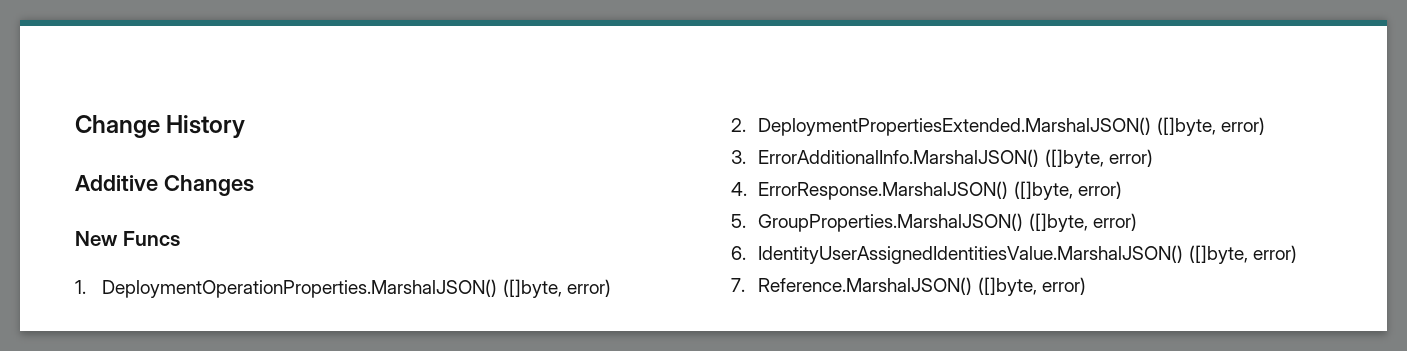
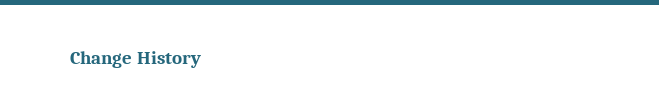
[75,175,254,196] [75,231,180,246] [75,279,611,298] [731,117,1265,136] [731,149,1153,168] [731,181,1122,200] [731,213,1137,232] [731,245,1297,264] [731,277,1086,296] // Additive Changes // New Funcs // 1. DeploymentOperationProperties.MarshalJSON() ([]byte, error) // 2. DeploymentPropertiesExtended.MarshalJSON() ([]byte, error) // 3. ErrorAdditionalInfo.MarshalJSON() ([]byte, error) // 4. ErrorResponse.MarshalJSON() ([]byte, error) // 5. GroupProperties.MarshalJSON() ([]byte, error) // 6. IdentityUserAssignedIdentitiesValue.MarshalJSON() ([]byte, error) // 7. Reference.MarshalJSON() ([]byte, error) -> (201, 59) none

